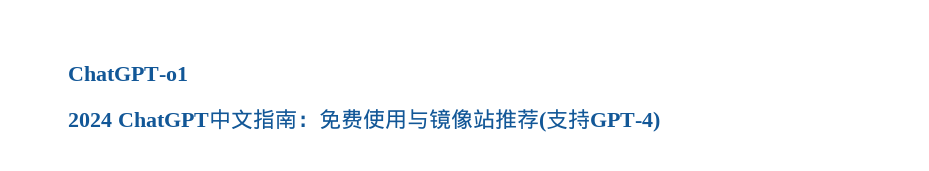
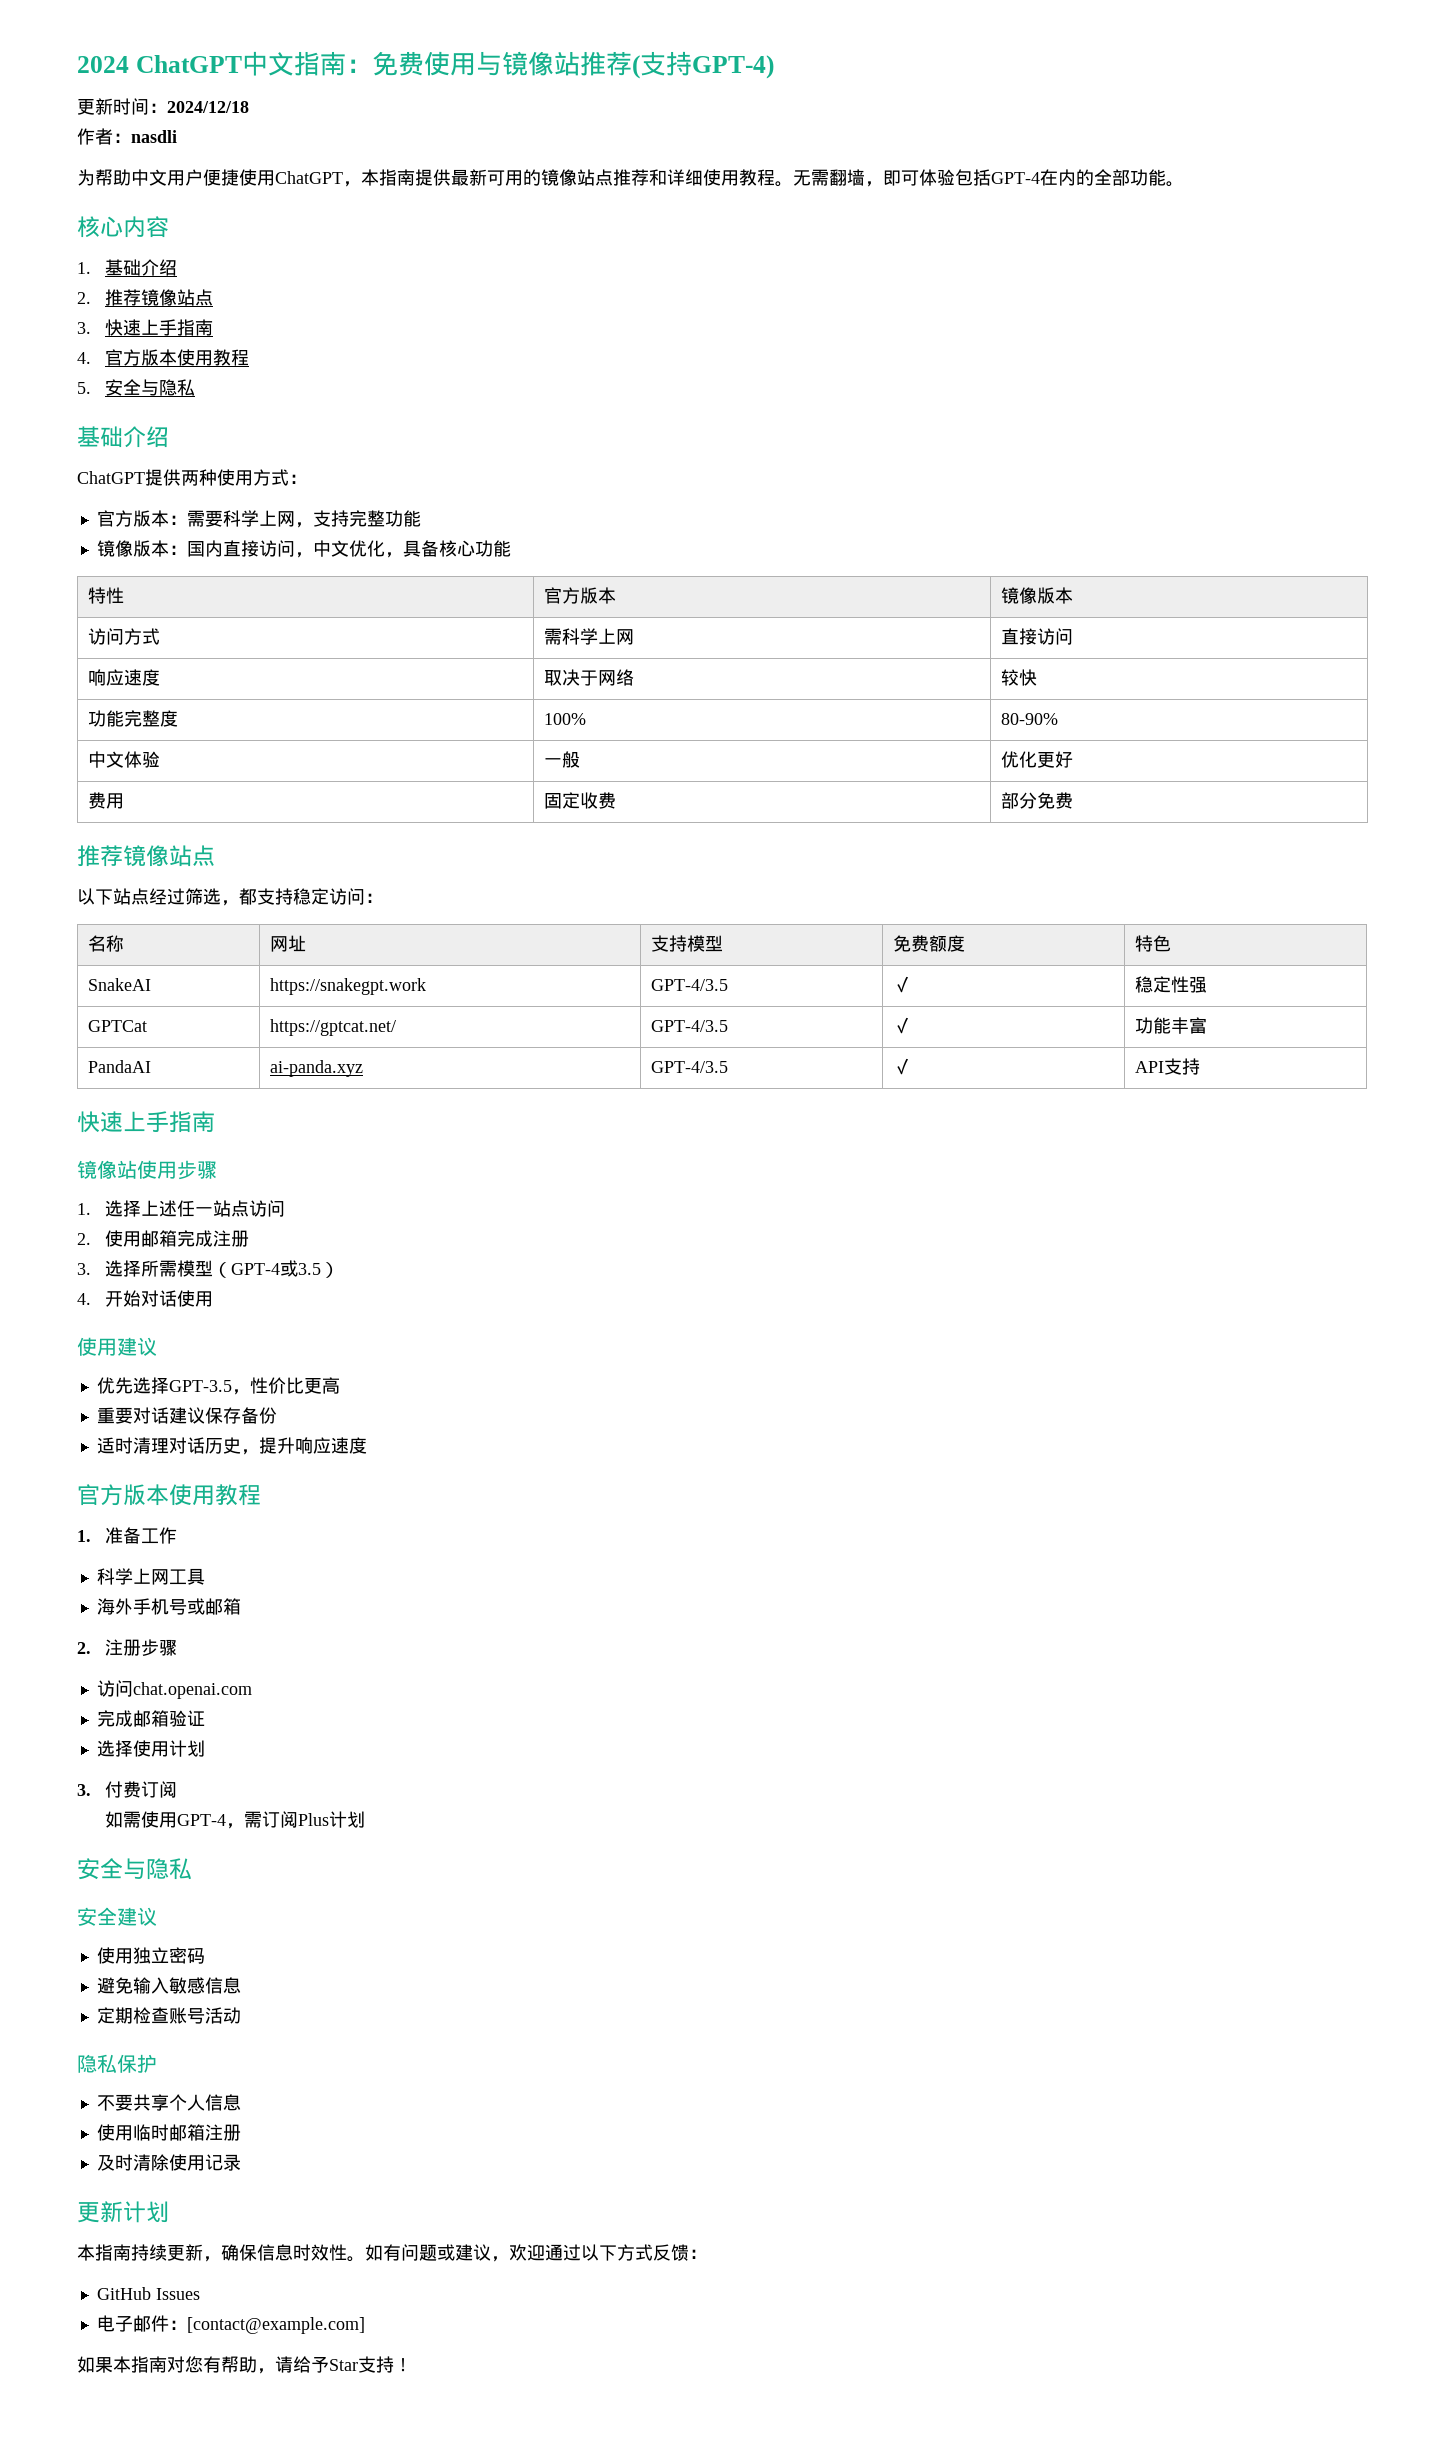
[68,66,188,81] ChatGPT-o1 // -> (77, 64) none
(660, 121) none -> [77,98,249,115] [77,128,177,145] [77,169,1184,187] [77,216,169,238] [77,259,177,276] [77,289,213,306] [77,319,213,336] [77,349,249,366] [77,379,195,396] [77,426,169,448] [77,469,307,486] [96,510,421,528] [96,540,511,558] [88,587,125,604] [544,587,617,604] [1001,587,1074,604] [88,628,161,645] [544,628,635,645] [1001,628,1074,645] [88,669,161,686] [544,669,635,686] [1001,669,1038,686] [88,710,179,727] [544,713,587,725] [1001,713,1059,725] [88,751,161,768] [544,751,581,768] [1001,751,1074,768] [88,792,125,809] [544,792,617,809] [1001,792,1074,809] [77,845,215,867] [77,888,383,906] [88,935,125,952] [270,935,307,952] [651,935,724,952] [893,935,966,952] [1135,935,1172,952] [88,978,152,991] [270,978,427,995] [651,979,729,991] [893,976,912,993] [1135,976,1208,993] [88,1020,148,1032] [270,1019,397,1036] [651,1020,729,1032] [893,1017,912,1034] [1135,1017,1208,1034] [88,1060,152,1073] [270,1060,364,1077] [651,1061,729,1073] [893,1058,912,1075] [1135,1058,1201,1075] [77,1111,215,1133] [77,1160,217,1180] [77,1200,285,1217] [77,1230,249,1247] [77,1260,339,1278] [77,1290,213,1307] [77,1337,157,1356] [96,1377,340,1395] [96,1407,277,1424] [96,1437,367,1455] [77,1484,261,1506] [77,1527,177,1544] [96,1568,205,1585] [96,1598,241,1615] [77,1639,177,1656] [96,1680,252,1699] [96,1710,205,1727] [96,1740,205,1757] [77,1781,177,1798] [104,1811,365,1829] [77,1858,192,1880] [77,1907,157,1926] [96,1947,205,1964] [96,1977,241,1994] [96,2007,241,2024] [77,2054,157,2073] [96,2094,241,2111] [96,2124,241,2141] [96,2154,241,2171] [77,2201,169,2223] [77,2244,707,2262] [96,2287,200,2300] [96,2315,365,2334] [77,2356,412,2374] // 更新时间：2024/12/18 // 作者：nasdli // 为帮助中文用户便捷使用ChatGPT，本指南提供最新可用的镜像站点推荐和详细使用教程。无需翻墙，即可体验包括GPT-4在内的全部功能。 // 核心内容 // 1.基础介绍 // 2.推荐镜像站点 // 3.快速上手指南 // 4.官方版本使用教程 // 5.安全与隐私 // 基础介绍 // ChatGPT提供两种使用方式： // 官方版本：需要科学上网，支持完整功能 // 镜像版本：国内直接访问，中文优化，具备核心功能 // 特性 | 官方版本 | 镜像版本 // 访问方式 | 需科学上网 | 直接访问 // 响应速度 | 取决于网络 | 较快 // 功能完整度 | 100% | 80-90% // 中文体验 | 一般 | 优化更好 // 费用 | 固定收费 | 部分免费 // 推荐镜像站点 // 以下站点经过筛选，都支持稳定访问： // 名称 | 网址 | 支持模型 | 免费额度 | 特色 // SnakeAI | https://snakegpt.work | GPT-4/3.5 | ✓ | 稳定性强 // GPTCat | https://gptcat.net/ | GPT-4/3.5 | ✓ | 功能丰富 // PandaAI | ai-panda.xyz | GPT-4/3.5 | ✓ | API支持 // 快速上手指南 // 镜像站使用步骤 // 1.选择上述任一站点访问 // 2.使用邮箱完成注册 // 3.选择所需模型（GPT-4或3.5） // 4.开始对话使用 // 使用建议 // 优先选择GPT-3.5，性价比更高 // 重要对话建议保存备份 // 适时清理对话历史，提升响应速度 // 官方版本使用教程 // 1.准备工作 // 科学上网工具 // 海外手机号或邮箱 // 2.注册步骤 // 访问chat.openai.com // 完成邮箱验证 // 选择使用计划 // 3.付费订阅 // 如需使用GPT-4，需订阅Plus计划 // 安全与隐私 // 安全建议 // 使用独立密码 // 避免输入敏感信息 // 定期检查账号活动 // 隐私保护 // 不要共享个人信息 // 使用临时邮箱注册 // 及时清除使用记录 // 更新计划 // 本指南持续更新，确保信息时效性。如有问题或建议，欢迎通过以下方式反馈： // GitHub Issues // 电子邮件：[contact@example.com] // 如果本指南对您有帮助，请给予Star支持！

